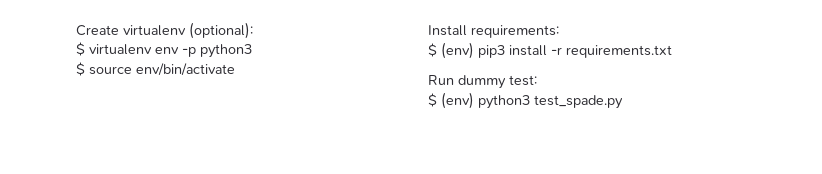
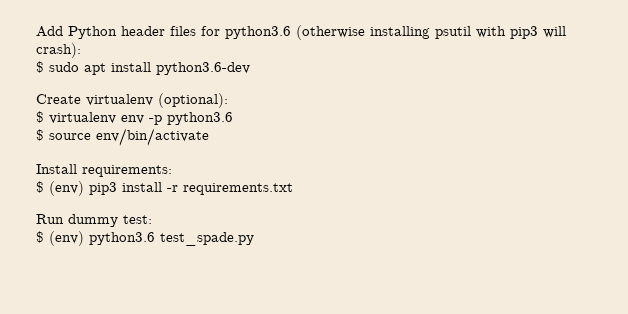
(76, 30) none -> [36,25,566,40] [36,43,81,58] [36,61,250,75] Add Python header files for python3.6 (otherwise installing psutil with pip3 will crash): // $ sudo apt install python3.6-dev //
[200,44,252,58] python3 -> [167,112,233,125] python3.6
[478,95,530,109] python3 -> [89,232,155,245] python3.6

